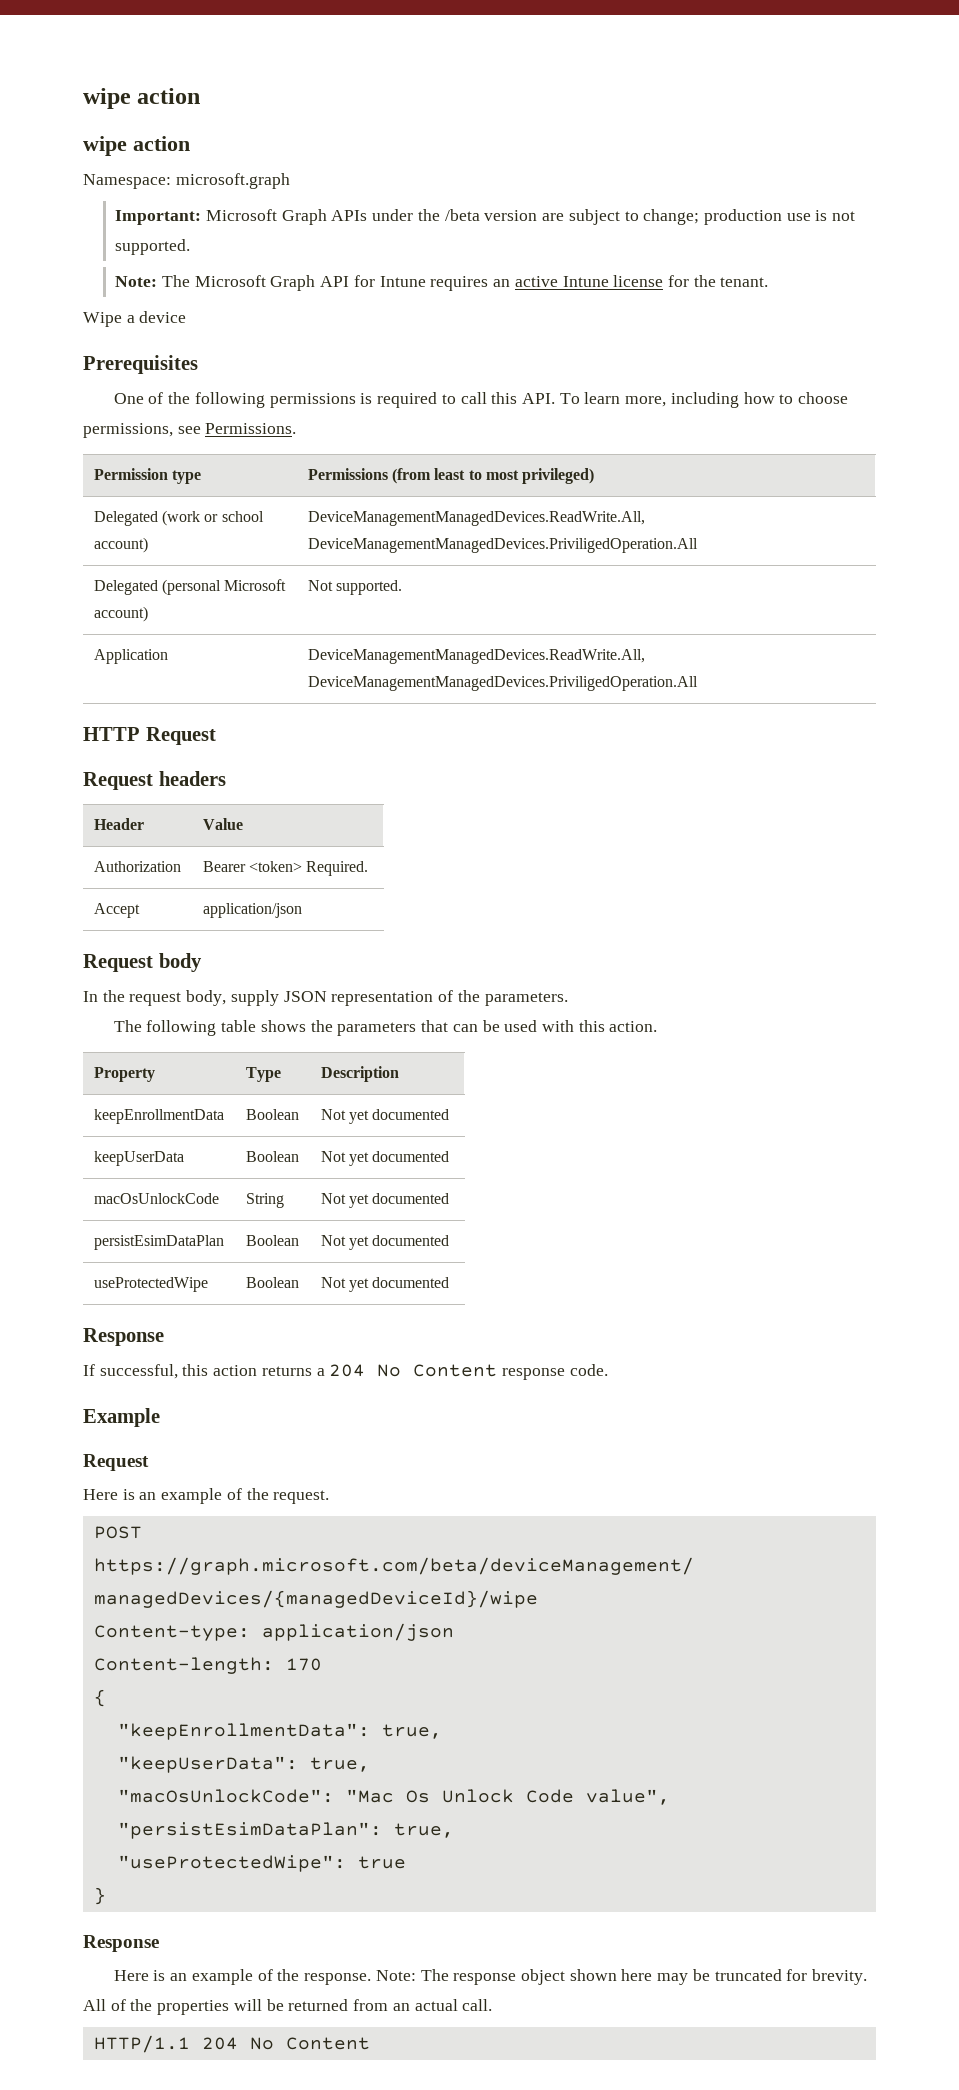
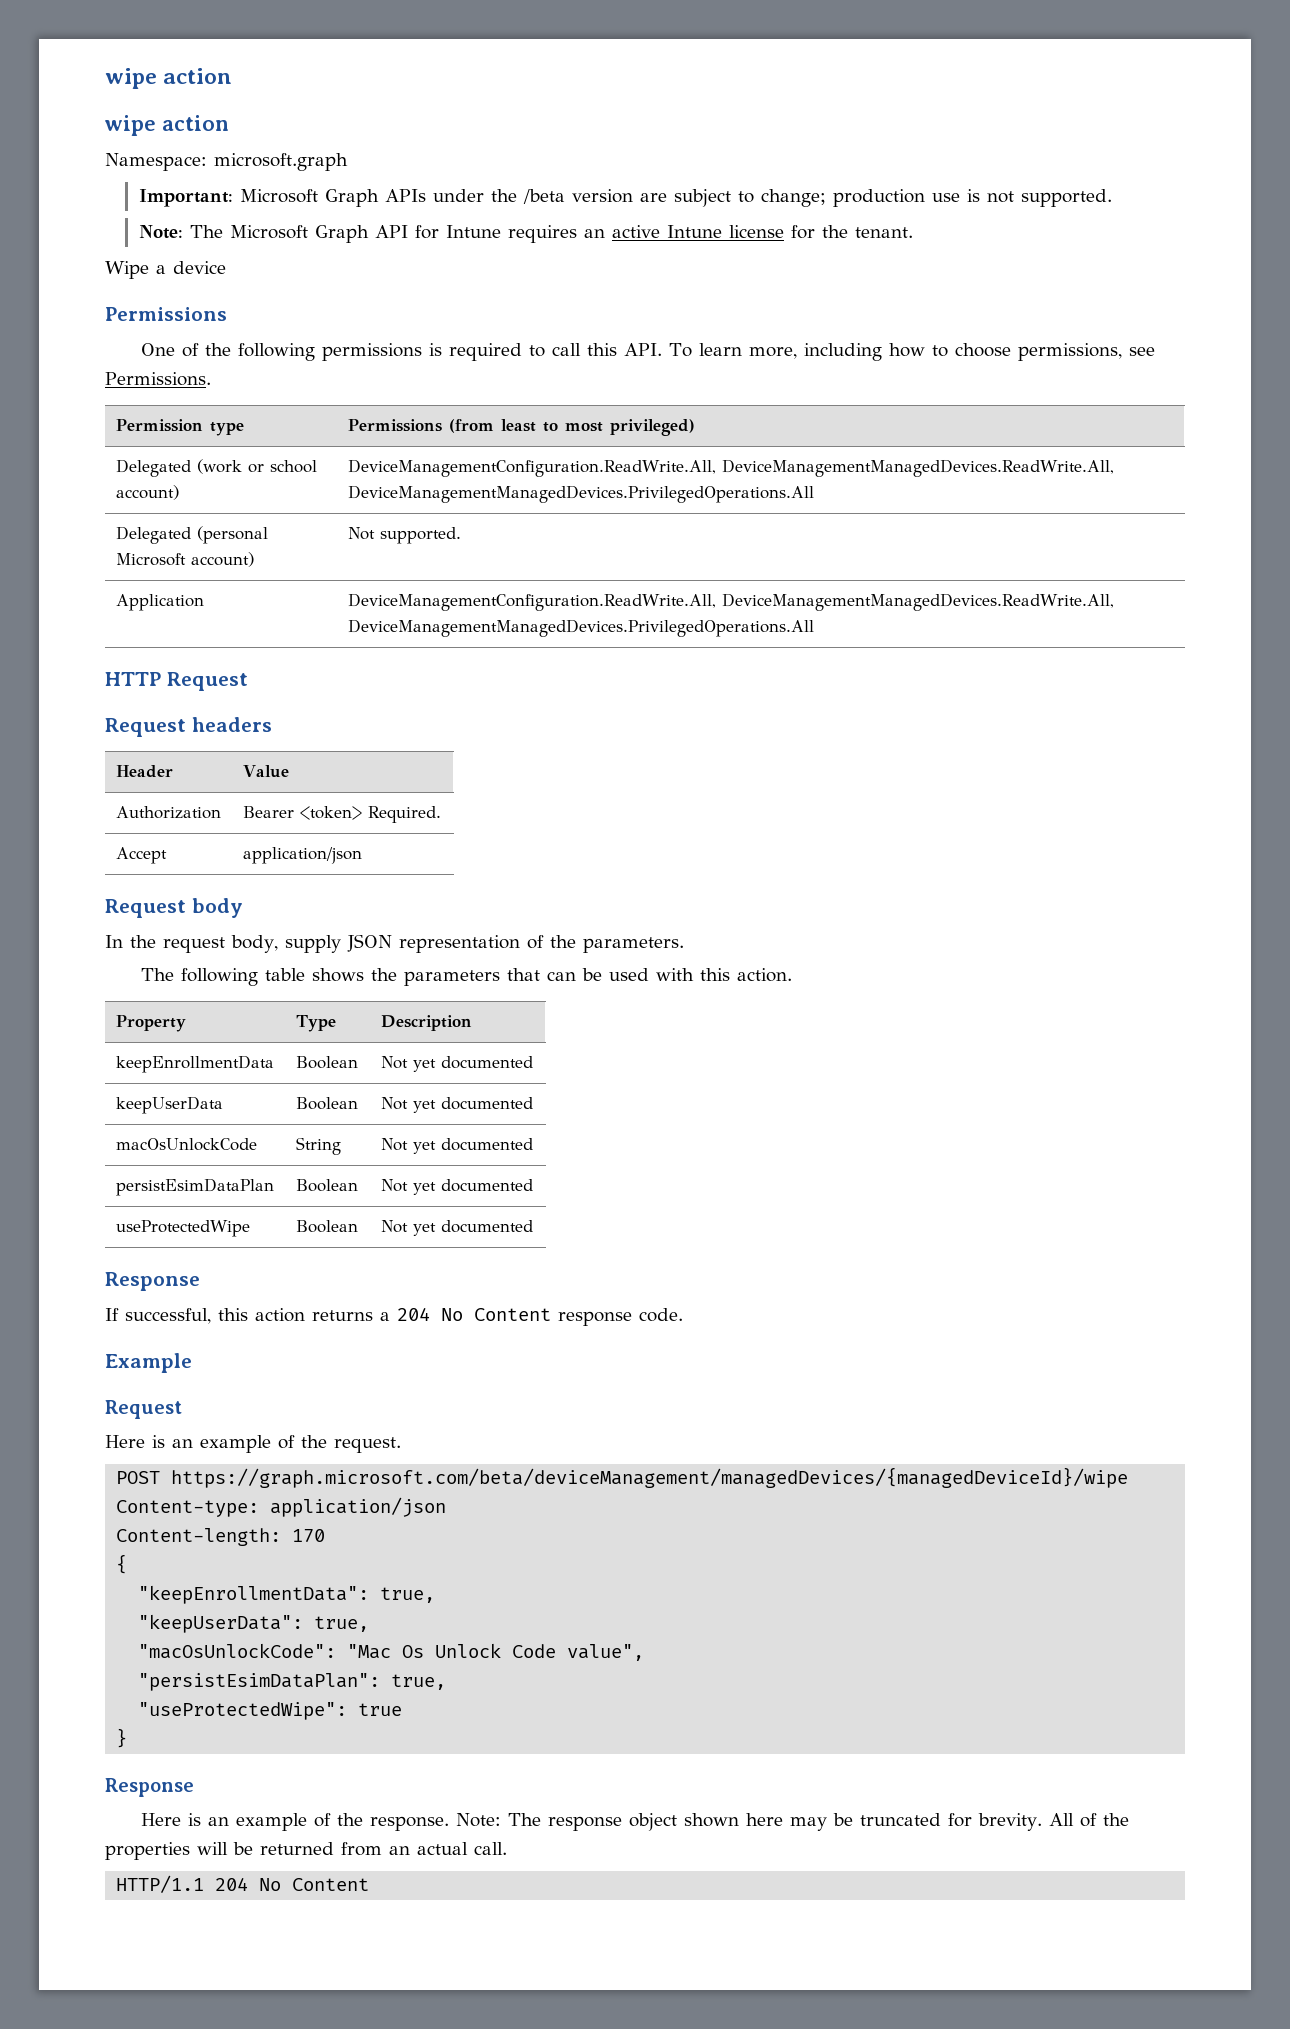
[83,355,198,374] Prerequisites -> [105,307,227,321] Permissions
[307,511,645,526] [307,538,698,553] DeviceManagementManagedDevices.ReadWrite.All, DeviceManagementManagedDevices.PriviligedOperation.All -> [347,459,1114,477] [347,485,814,503] DeviceManagementConfiguration.ReadWrite.All, DeviceManagementManagedDevices.ReadWrite.All, DeviceManagementManagedDevices.PrivilegedOperations.All
[307,649,645,664] [307,676,698,691] DeviceManagementManagedDevices.ReadWrite.All, DeviceManagementManagedDevices.PriviligedOperation.All -> [347,593,1114,611] [347,619,814,637] DeviceManagementConfiguration.ReadWrite.All, DeviceManagementManagedDevices.ReadWrite.All, DeviceManagementManagedDevices.PrivilegedOperations.All

